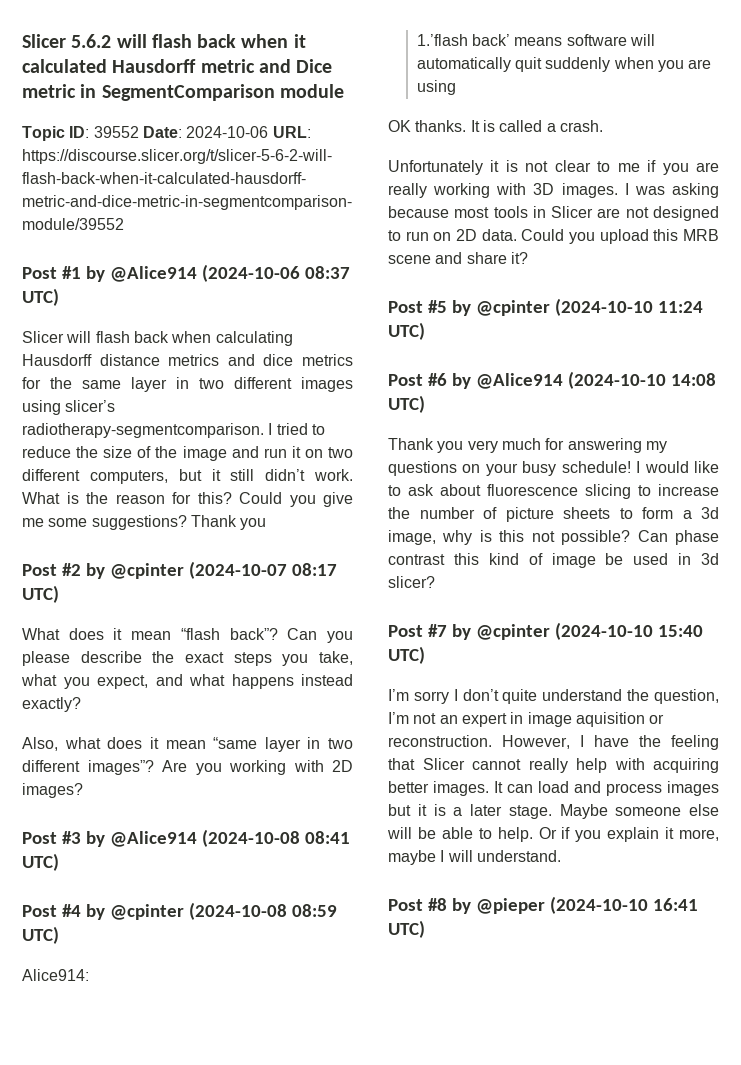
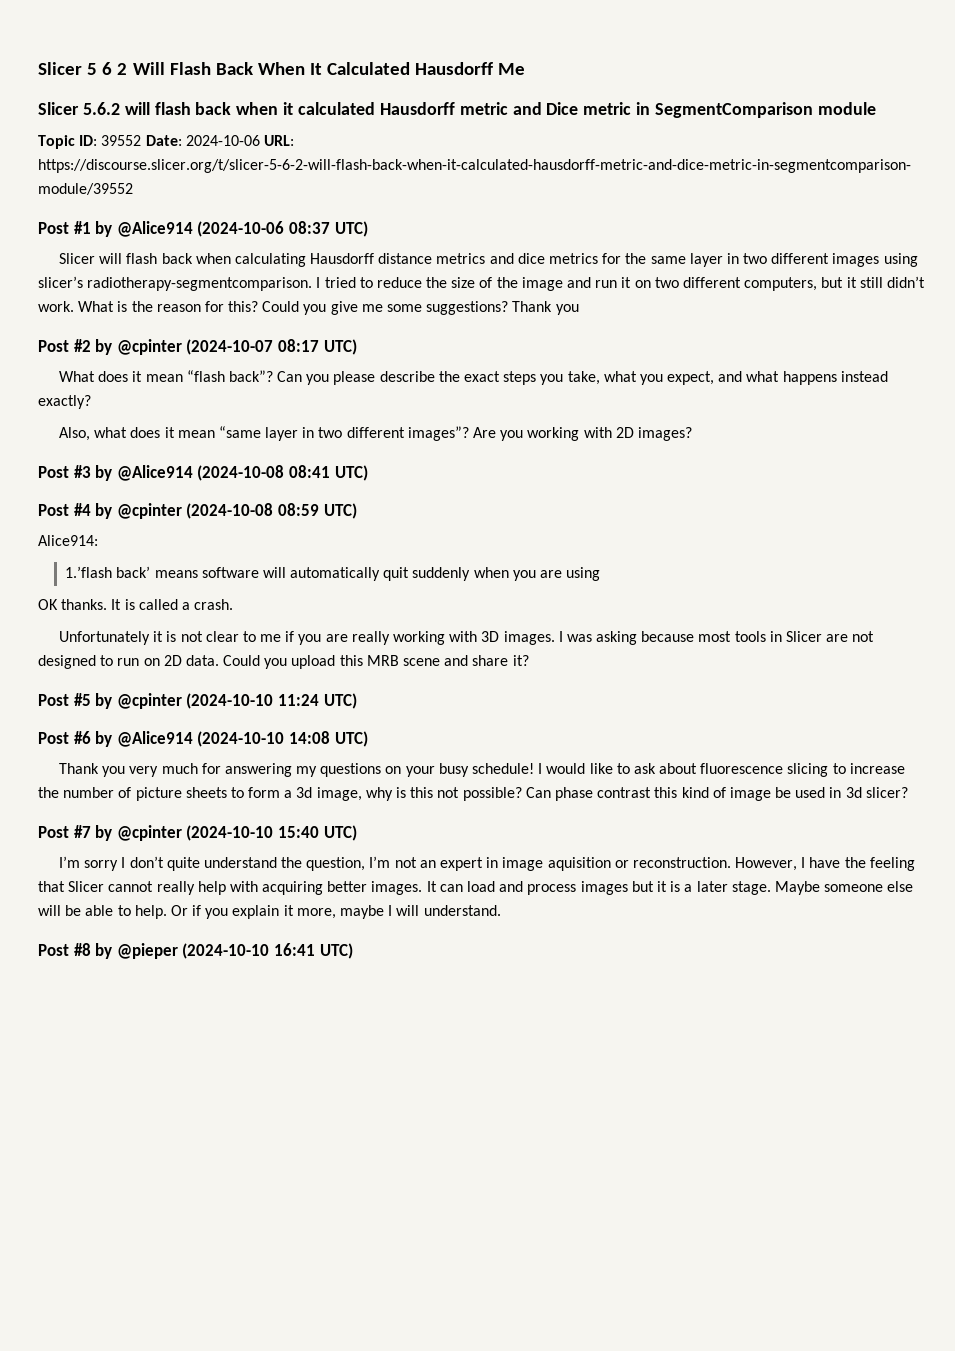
[22,34,66,48] Slicer -> [38,62,526,75] [38,102,79,115] Slicer 5 6 2 Will Flash Back When It Calculated Hausdorff Me // Slicer

